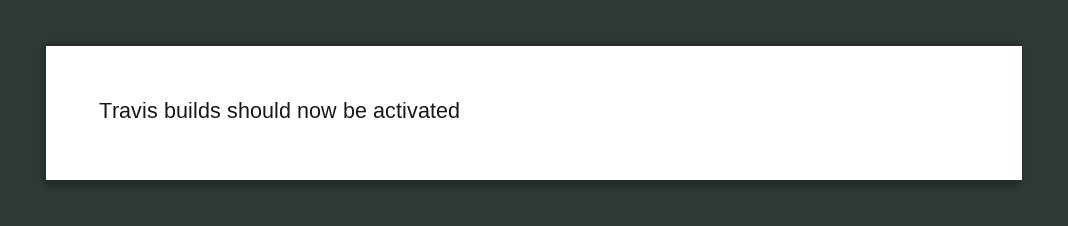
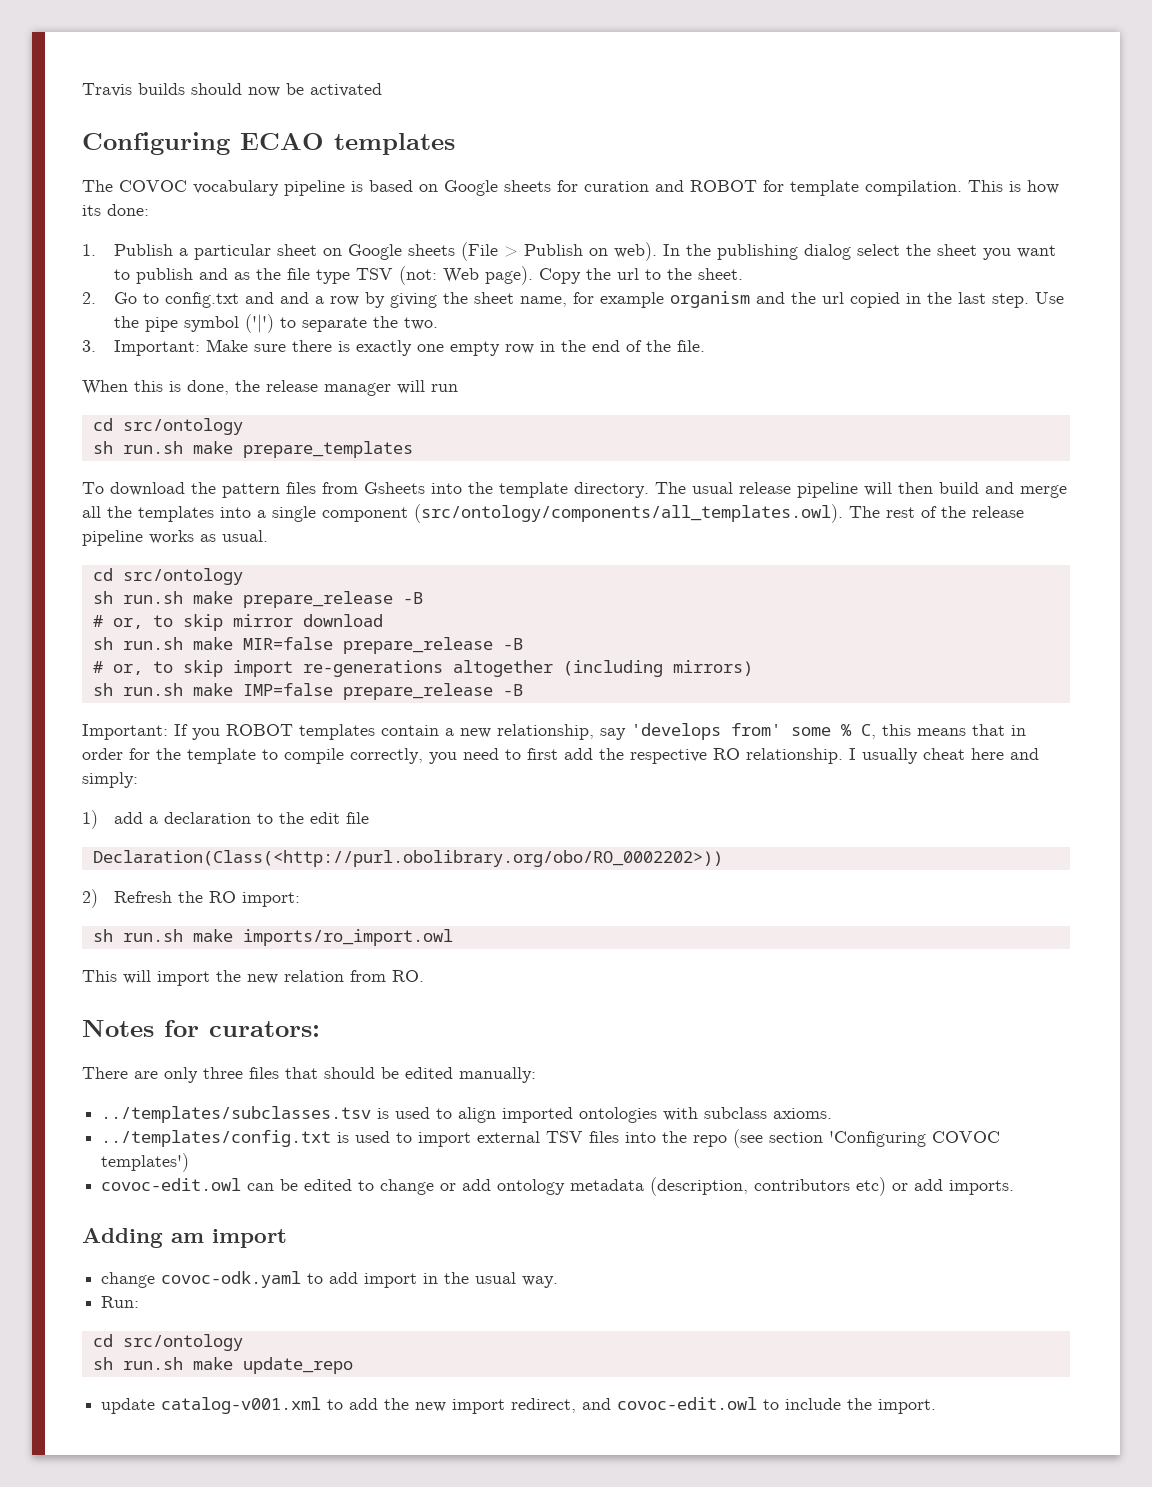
(460, 110) none -> [82,132,455,155] [82,180,1059,196] [82,204,149,216] [82,242,1056,261] [113,266,743,285] [82,291,1064,308] [113,314,438,333] [82,339,705,356] [82,380,458,396] [92,418,243,435] [92,441,413,458] [82,482,1067,498] [82,504,1024,523] [82,530,268,546] [92,568,243,585] [92,591,423,608] [92,614,383,631] [92,637,523,654] [92,660,753,677] [92,683,523,700] [82,723,1026,740] [82,748,1039,764] [82,772,138,788] [82,810,369,829] [92,850,723,867] [82,889,300,908] [92,929,453,946] [82,970,424,986] [82,1020,320,1037] [82,1067,536,1083] [101,1106,833,1123] [101,1129,1001,1148] [101,1153,190,1172] [101,1177,1015,1196] [82,1228,287,1248] [101,1271,559,1288] [101,1296,140,1308] [92,1334,243,1351] [92,1357,353,1374] [101,1397,937,1414] // Configuring ECAO templates // The COVOC vocabulary pipeline is based on Google sheets for curation and ROBOT for template compilation. This is how its done: // 1. Publish a particular sheet on Google sheets (File > Publish on web). In the publishing dialog select the sheet you want to publish and as the file type TSV (not: Web page). Copy the url to the sheet. // 2. Go to config.txt and and a row by giving the sheet name, for example organism and the url copied in the last step. Use the pipe symbol ('|') to separate the two. // 3. Important: Make sure there is exactly one empty row in the end of the file. // When this is done, the release manager will run // cd src/ontology // sh run.sh make prepare_templates // To download the pattern files from Gsheets into the template directory. The usual release pipeline will then build and merge all the templates into a single component (src/ontology/components/all_templates.owl). The rest of the release pipeline works as usual. // cd src/ontology // sh run.sh make prepare_release -B // # or, to skip mirror download // sh run.sh make MIR=false prepare_release -B // # or, to skip import re-generations altogether (including mirrors) // sh run.sh make IMP=false prepare_release -B // Important: If you ROBOT templates contain a new relationship, say 'develops from' some % C, this means that in order for the template to compile correctly, you need to first add the respective RO relationship. I usually cheat here and simply: // 1) add a declaration to the edit file // Declaration(Class(<http://purl.obolibrary.org/obo/RO_0002202>)) // 2) Refresh the RO import: // sh run.sh make imports/ro_import.owl // This will import the new relation from RO. // Notes for curators: // There are only three files that should be edited manually: // ../templates/subclasses.tsv is used to align imported ontologies with subclass axioms. // ../templates/config.txt is used to import external TSV files into the repo (see section 'Configuring COVOC templates') // covoc-edit.owl can be edited to change or add ontology metadata (description, contributors etc) or add imports. // Adding am import // change covoc-odk.yaml to add import in the usual way. // Run: // cd src/ontology // sh run.sh make update_repo // update catalog-v001.xml to add the new import redirect, and covoc-edit.owl to include the import.

